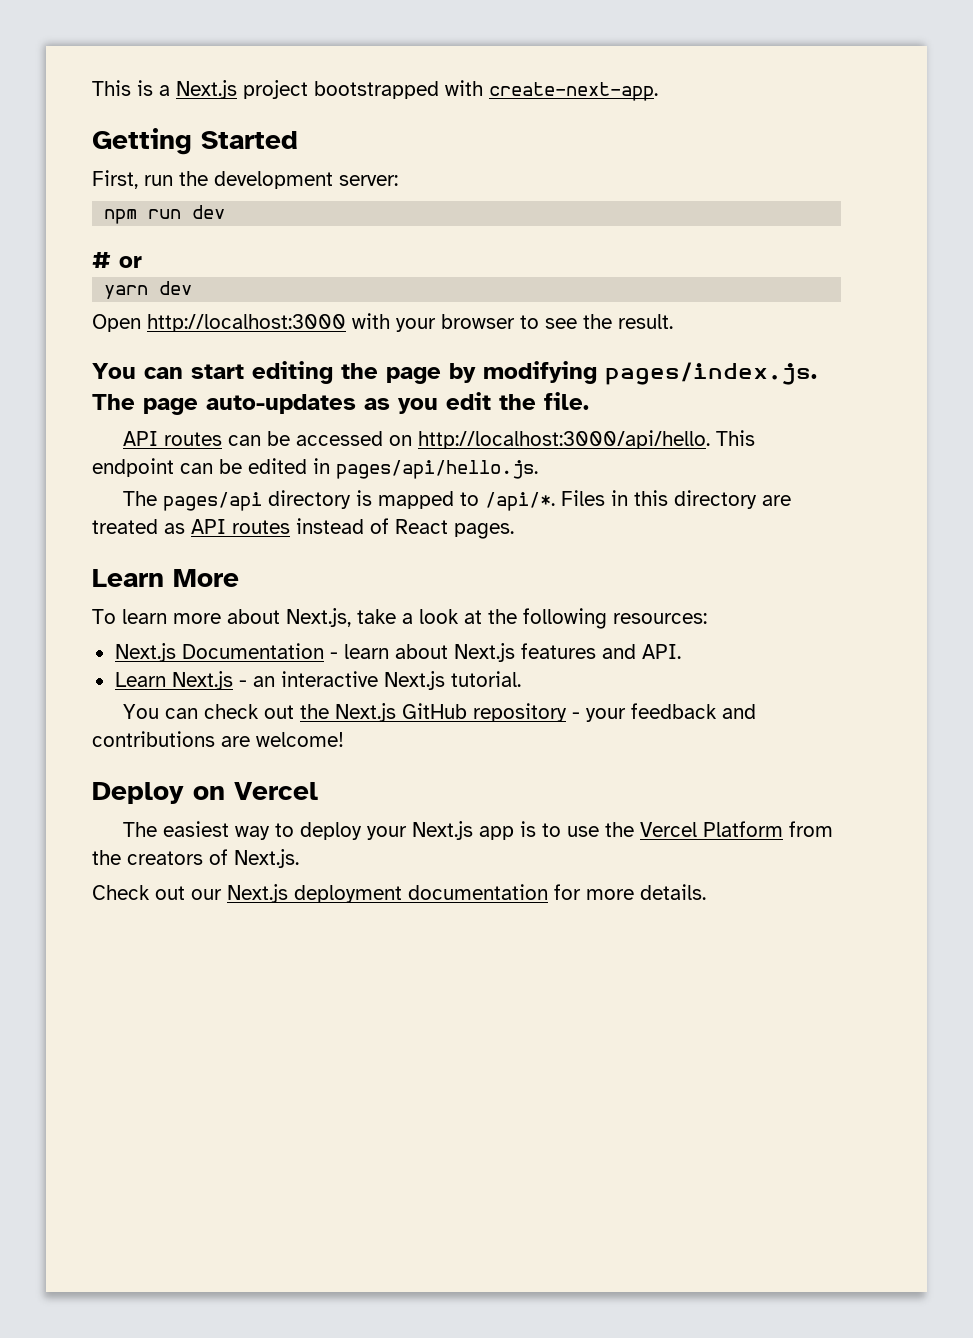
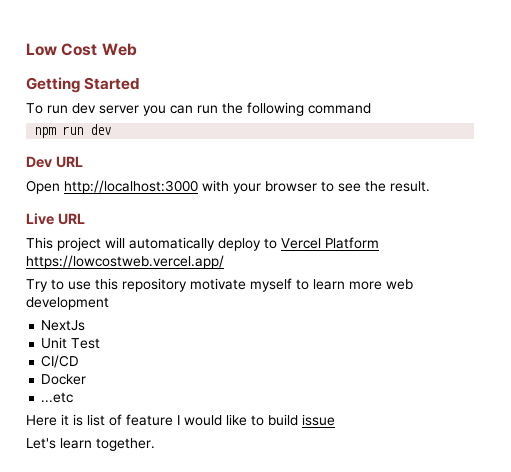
[92,80,658,101] [92,128,298,155] [92,170,398,189] This is a Next.js project bootstrapped with create-next-app. // Getting Started // First, run the development server: -> [26,43,137,56] [26,77,140,93] [26,102,371,116] Low Cost Web // Getting Started // To run dev server you can run the following command
[92,252,142,268] [104,281,193,299] # or // yarn dev -> [26,156,83,168] Dev URL
[92,361,817,385] [92,392,589,415] [122,430,755,449] [92,458,538,479] [122,490,791,511] [92,518,514,539] [92,569,239,587] [92,608,707,629] [114,643,681,662] [114,671,521,690] [122,703,756,722] [92,731,344,747] [92,782,318,804] [122,821,833,840] [92,849,299,868] [92,884,706,903] You can start editing the page by modifying pages/index.js. The page auto-updates as you edit the file. // API routes can be accessed on http://localhost:3000/api/hello. This endpoint can be edited in pages/api/hello.js. // The pages/api directory is mapped to /api/*. Files in this directory are treated as API routes instead of React pages. // Learn More // To learn more about Next.js, take a look at the following resources: // Next.js Documentation - learn about Next.js features and API. // Learn Next.js - an interactive Next.js tutorial. // You can check out the Next.js GitHub repository - your feedback and contributions are welcome! // Deploy on Vercel // The easiest way to deploy your Next.js app is to use the Vercel Platform from the creators of Next.js. // Check out our Next.js deployment documentation for more details. -> [26,213,85,225] [26,237,379,251] [26,255,224,269] [26,278,413,292] [26,297,109,310] [41,320,86,331] [41,337,101,349] [41,355,80,368] [41,374,87,385] [41,392,74,403] [26,414,335,426] [26,438,155,451] Live URL // This project will automatically deploy to Vercel Platform https://lowcostweb.vercel.app/ // Try to use this repository motivate myself to learn more web development // NextJs // Unit Test // CI/CD // Docker // ...etc // Here it is list of feature I would like to build issue // Let's learn together.

